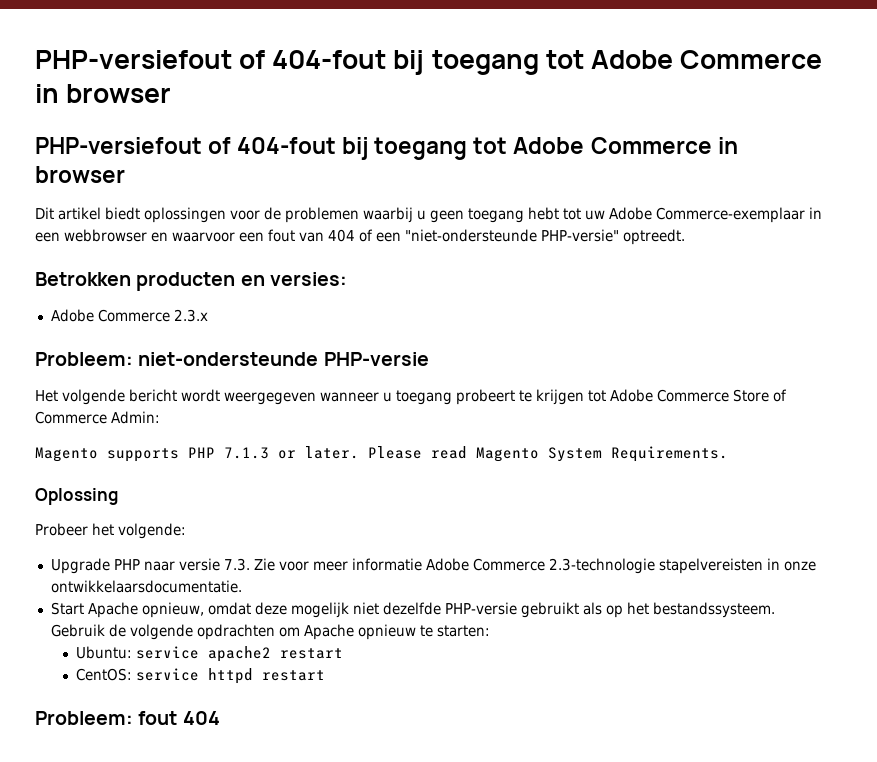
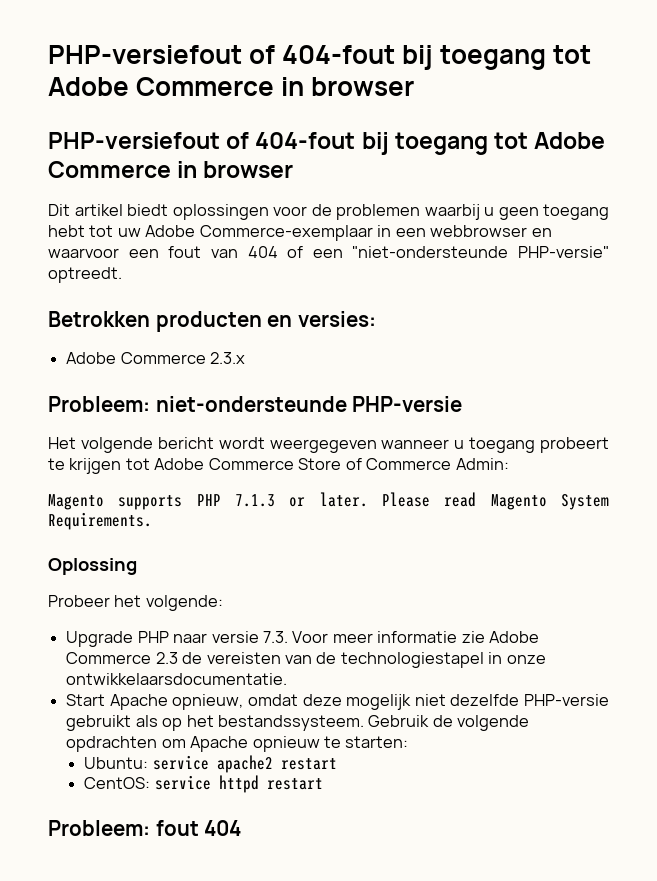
[253,558,309,571] Zie voor -> [292,631,329,643] Voor
[425,558,763,574] Adobe Commerce 2.3-technologie stapelvereisten -> [461,631,540,643] [66,652,484,668] zie Adobe Commerce 2.3 de vereisten van de technologiestapel

